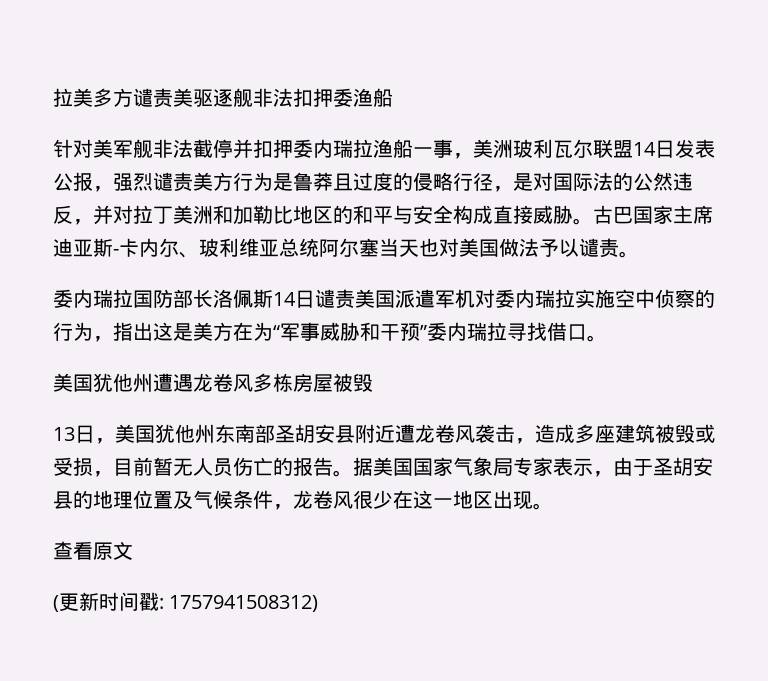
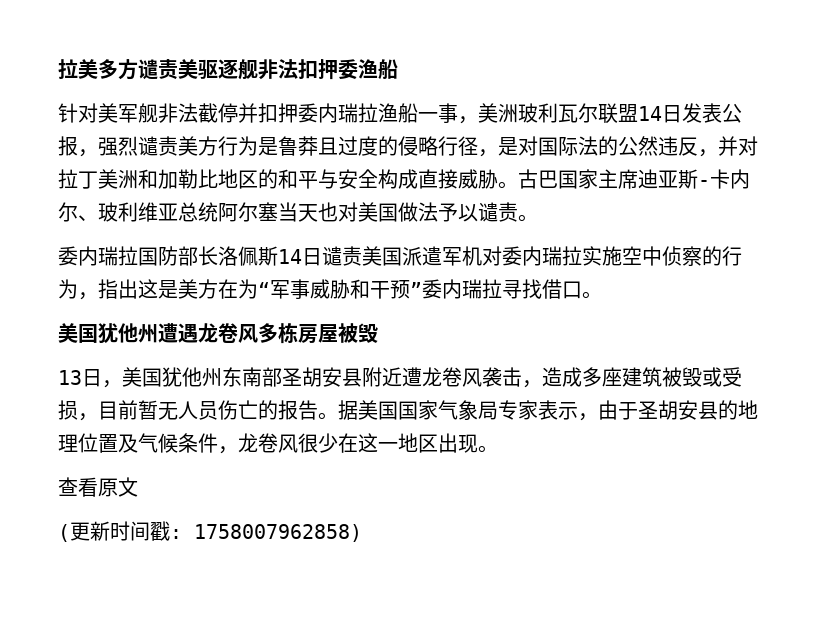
[169,595,319,612] 1757941508312) -> [194,524,362,542] 1758007962858)

